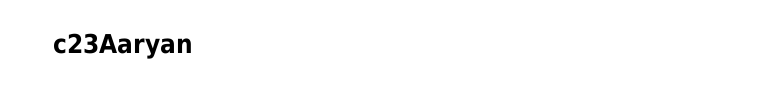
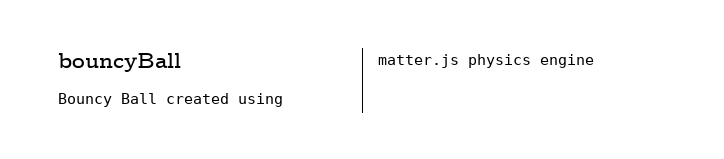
[53,33,193,59] c23Aaryan -> [58,53,181,72] [58,93,283,107] [378,54,594,68] bouncyBall // Bouncy Ball created using matter.js physics engine

